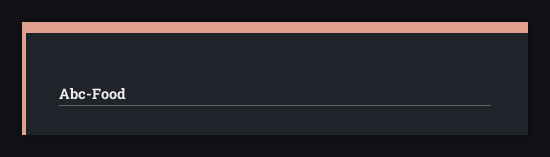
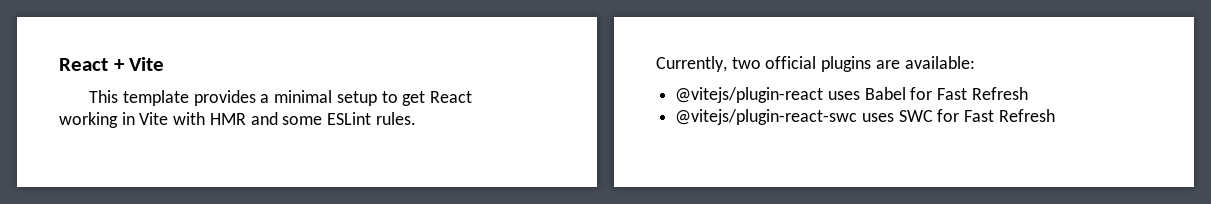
[59,87,126,100] Abc-Food -> [59,57,165,71] [89,90,472,106] [59,112,416,128] [656,56,975,72] [675,87,1028,103] [675,109,1055,125] React + Vite // This template provides a minimal setup to get React working in Vite with HMR and some ESLint rules. // Currently, two official plugins are available: // @vitejs/plugin-react uses Babel for Fast Refresh // @vitejs/plugin-react-swc uses SWC for Fast Refresh

